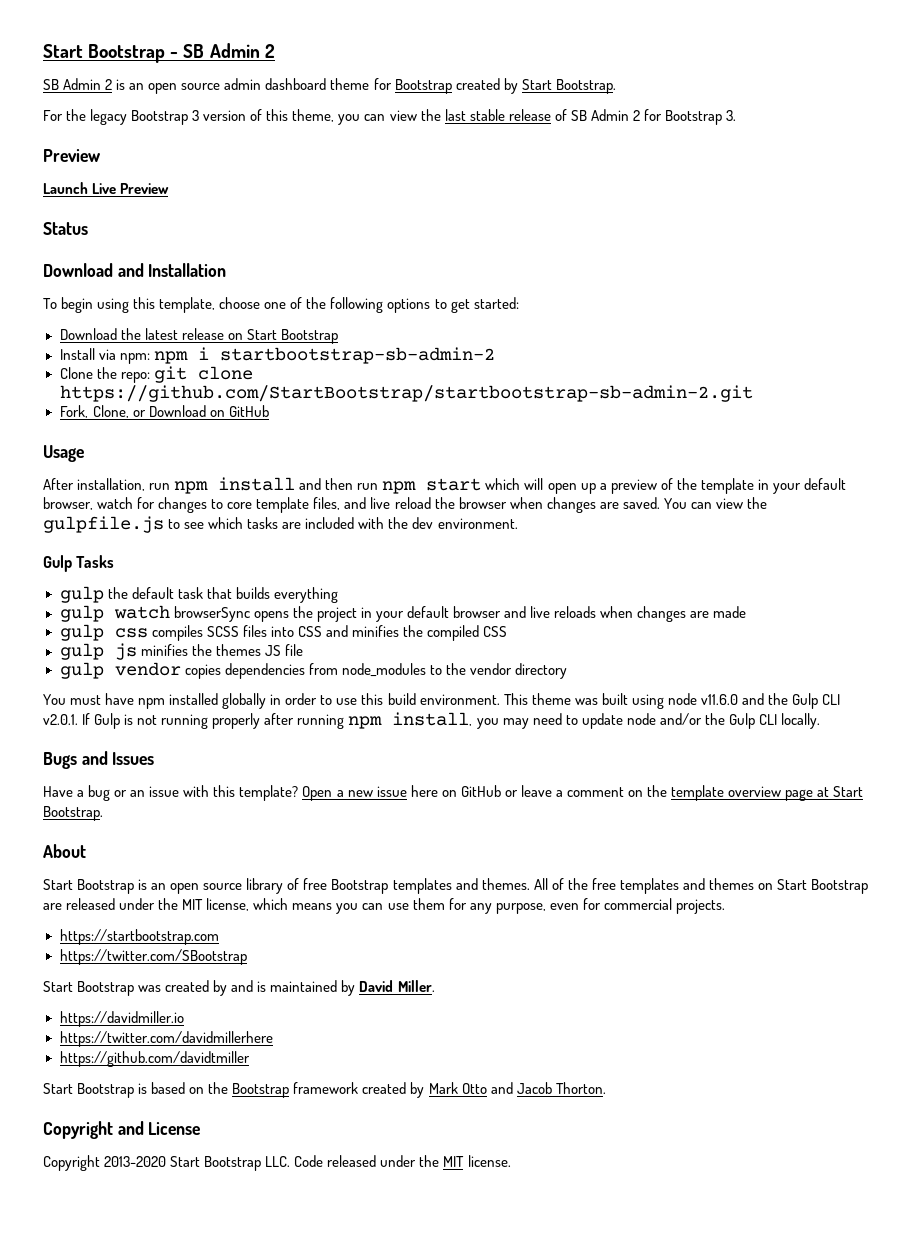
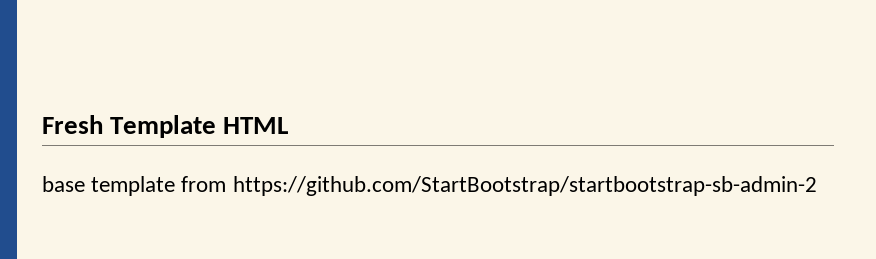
[43,43,275,63] [43,78,616,94] [43,109,737,125] [43,149,100,162] [43,182,170,194] [43,222,88,235] [43,263,227,277] [43,297,519,313] [59,328,338,344] [59,347,495,364] [59,366,253,383] [59,385,753,402] [59,405,269,418] [43,445,84,462] [43,477,846,494] [43,497,767,513] [43,516,518,533] [43,555,115,572] [59,586,338,603] [59,605,747,622] [59,624,508,641] [59,643,303,660] [59,662,567,679] [43,693,841,709] [43,712,820,729] [43,751,155,769] [43,785,864,801] [43,806,103,821] [43,844,86,858] [43,878,869,894] [43,898,725,914] [59,929,220,945] [59,949,248,965] [43,980,435,996] [59,1011,185,1027] [59,1031,274,1047] [59,1051,251,1067] [43,1082,606,1098] [43,1121,201,1139] [43,1155,511,1171] Start Bootstrap - SB Admin 2 // SB Admin 2 is an open source admin dashboard theme for Bootstrap created by Start Bootstrap. // For the legacy Bootstrap 3 version of this theme, you can view the last stable release of SB Admin 2 for Bootstrap 3. // Preview // Launch Live Preview // Status // Download and Installation // To begin using this template, choose one of the following options to get started: // Download the latest release on Start Bootstrap // Install via npm: npm i startbootstrap-sb-admin-2 // Clone the repo: git clone https://github.com/StartBootstrap/startbootstrap-sb-admin-2.git // Fork, Clone, or Download on GitHub // Usage // After installation, run npm install and then run npm start which will open up a preview of the template in your default browser, watch for changes to core template files, and live reload the browser when changes are saved. You can view the gulpfile.js to see which tasks are included with the dev environment. // Gulp Tasks // gulp the default task that builds everything // gulp watch browserSync opens the project in your default browser and live reloads when changes are made // gulp css compiles SCSS files into CSS and minifies the compiled CSS // gulp js minifies the themes JS file // gulp vendor copies dependencies from node_modules to the vendor directory // You must have npm installed globally in order to use this build environment. This theme was built using node v11.6.0 and the Gulp CLI v2.0.1. If Gulp is not running properly after running npm install, you may need to update node and/or the Gulp CLI locally. // Bugs and Issues // Have a bug or an issue with this template? Open a new issue here on GitHub or leave a comment on the template overview page at Start Bootstrap. // About // Start Bootstrap is an open source library of free Bootstrap templates and themes. All of the free templates and themes on Start Bootstrap are released under the MIT license, which means you can use them for any purpose, even for commercial projects. // https://startbootstrap.com // https://twitter.com/SBootstrap // Start Bootstrap was created by and is maintained by David Miller. // https://davidmiller.io // https://twitter.com/davidmillerhere // https://github.com/davidtmiller // Start Bootstrap is based on the Bootstrap framework created by Mark Otto and Jacob Thorton. // Copyright and License // Copyright 2013-2020 Start Bootstrap LLC. Code released under the MIT license. -> [42,115,289,138] [42,176,817,196] Fresh Template HTML // base template from https://github.com/StartBootstrap/startbootstrap-sb-admin-2

